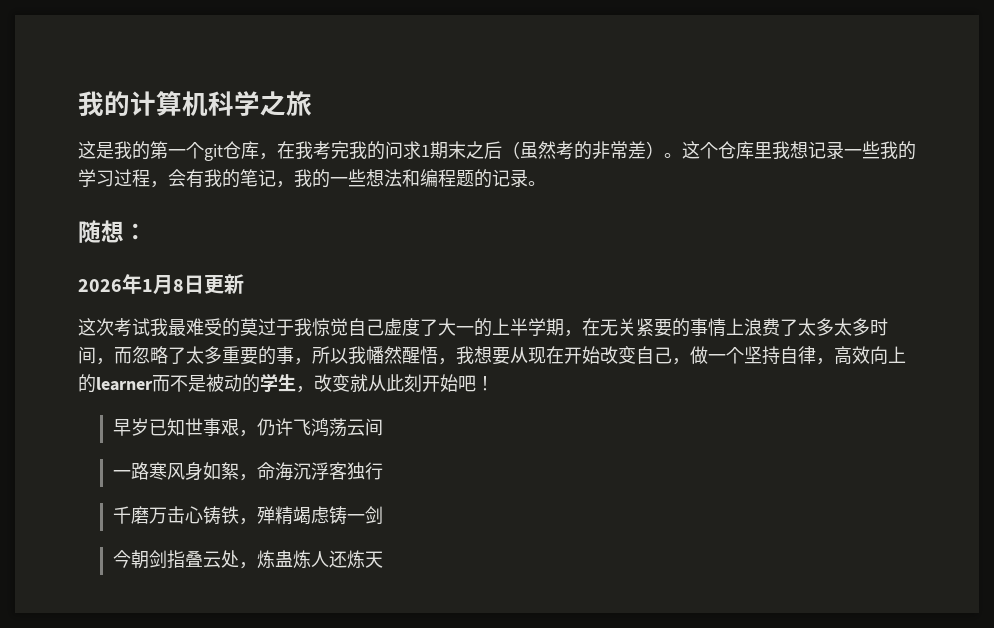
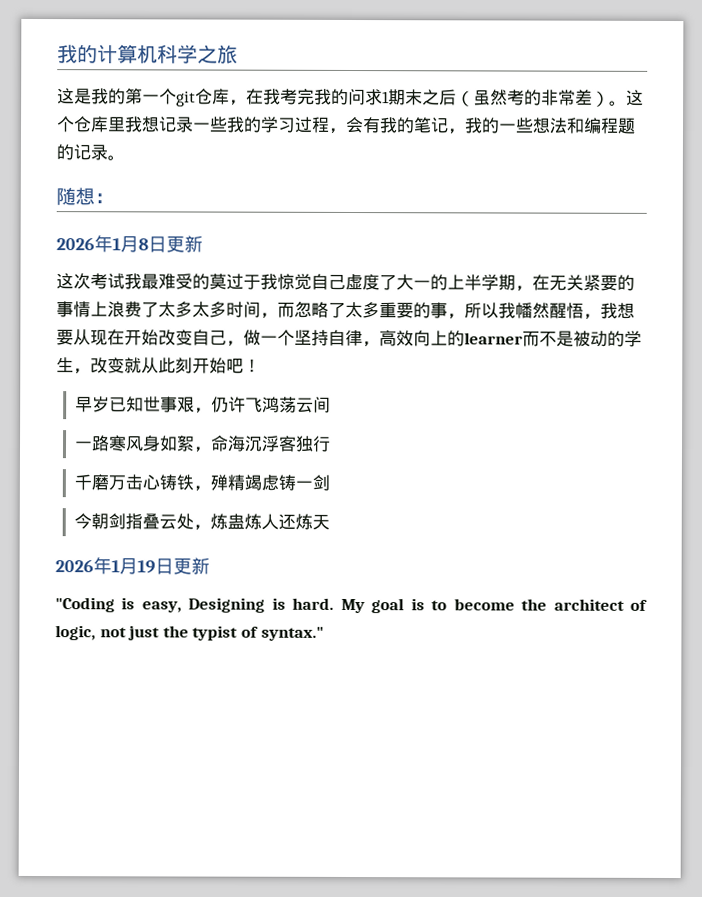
(383, 559) none -> [55,557,210,575] [55,597,648,614] [55,625,324,641] // 2026年1月19日更新 // "Coding is easy, Designing is hard. My goal is to become the architect of logic, not just the typist of syntax."

